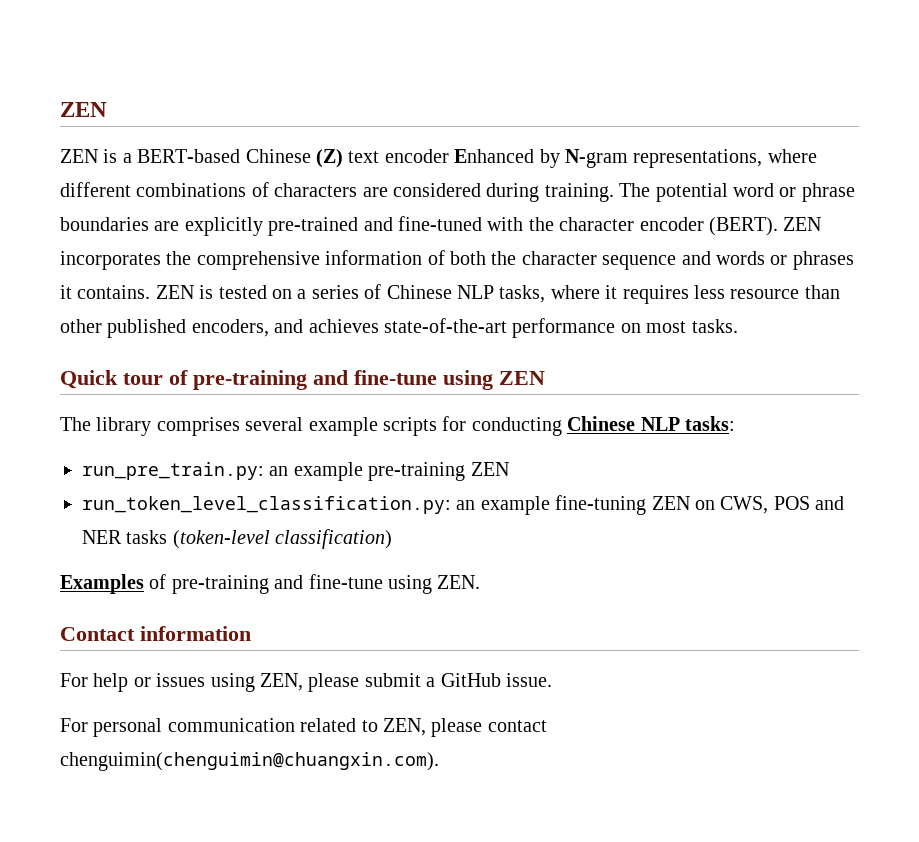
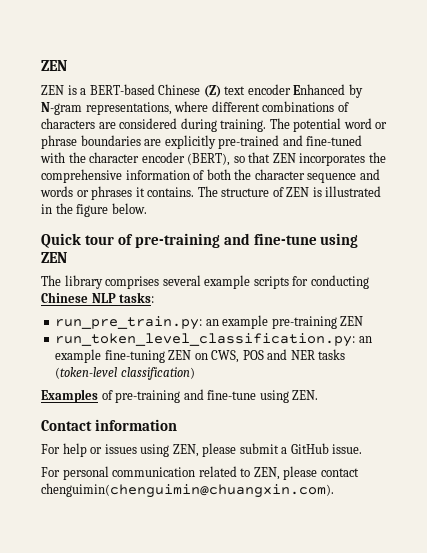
[708,217,778,236] (BERT). -> [187,152,271,166] (BERT), so that
[155,284,840,304] [60,318,738,338] ZEN is tested on a series of Chinese NLP tasks, where it requires less resource than other published encoders, and achieves state-of-the-art performance on most tasks. -> [197,186,382,197] [41,203,147,217] The structure of ZEN is illustrated in the figure below.

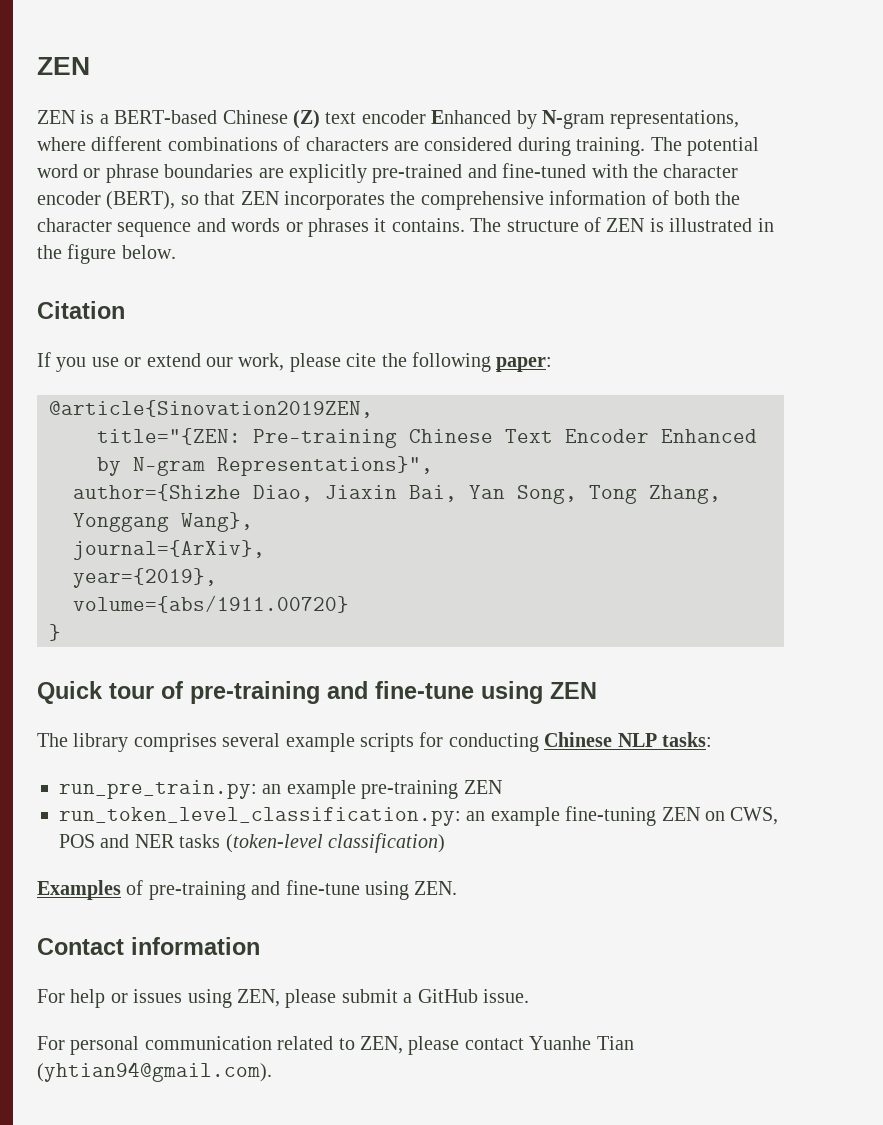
(147, 208) none -> [37,301,125,319] [37,352,553,372] [49,400,373,418] [97,428,757,448] [97,456,433,476] [73,484,721,504] [73,512,253,532] [73,540,265,560] [73,568,217,588] [73,595,349,613] [49,624,61,641] // Citation // If you use or extend our work, please cite the following paper: // @article{Sinovation2019ZEN, // title="{ZEN: Pre-training Chinese Text Encoder Enhanced by N-gram Representations}", // author={Shizhe Diao, Jiaxin Bai, Yan Song, Tong Zhang, Yonggang Wang}, // journal={ArXiv}, // year={2019}, // volume={abs/1911.00720} // }
[41,483,334,498] chenguimin(chenguimin@chuangxin.com). -> [529,1036,634,1050] [37,1062,272,1082] Yuanhe Tian (yhtian94@gmail.com).

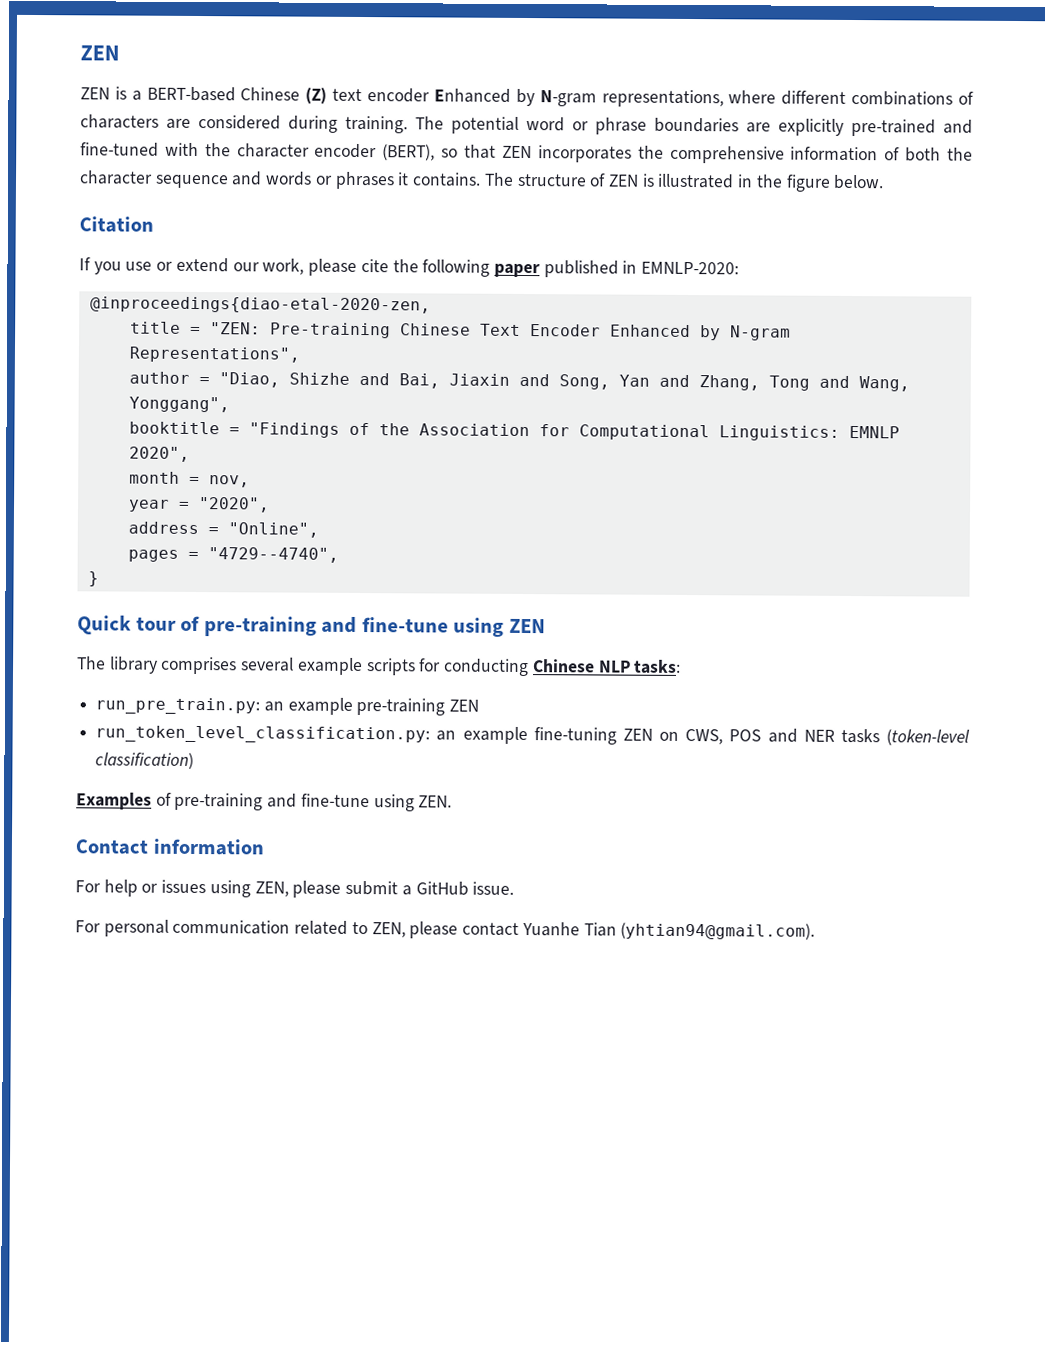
[496,357,553,372] [49,400,373,418] [97,428,241,445] paper: // @article{Sinovation2019ZEN, // title="{ZEN: -> [493,260,740,278] [89,296,431,314] [129,321,261,335] paper published in EMNLP-2020: // @inproceedings{diao-etal-2020-zen, // title = "ZEN:
[217,456,433,476] [73,484,721,504] [73,512,253,532] [73,540,265,560] [73,568,217,588] [73,595,349,613] Representations}", // author={Shizhe Diao, Jiaxin Bai, Yan Song, Tong Zhang, Yonggang Wang}, // journal={ArXiv}, // year={2019}, // volume={abs/1911.00720} -> [128,346,300,363] [128,371,910,392] [128,396,230,413] [128,421,900,441] [128,446,190,462] [128,471,250,488] [127,497,270,513] [127,521,319,538] [127,547,339,563] Representations", // author = "Diao, Shizhe and Bai, Jiaxin and Song, Yan and Zhang, Tong and Wang, Yonggang", // booktitle = "Findings of the Association for Computational Linguistics: EMNLP 2020", // month = nov, // year = "2020", // address = "Online", // pages = "4729--4740",

